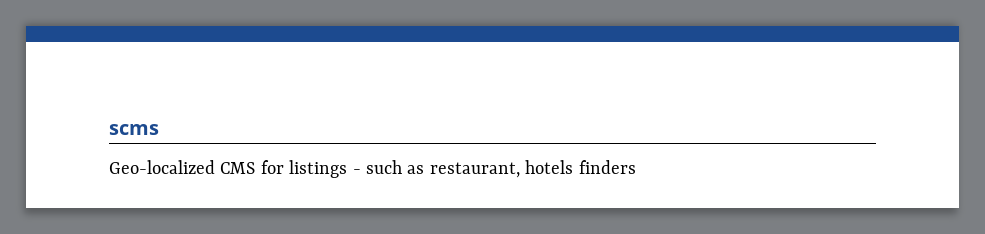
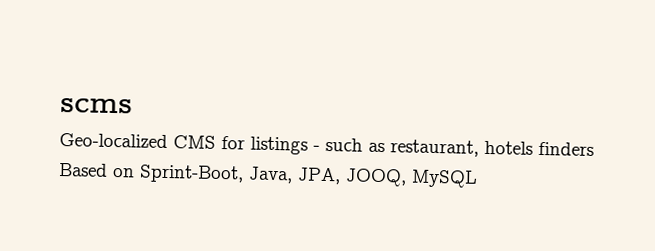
(636, 167) none -> [59,162,478,188] // Based on Sprint-Boot, Java, JPA, JOOQ, MySQL

